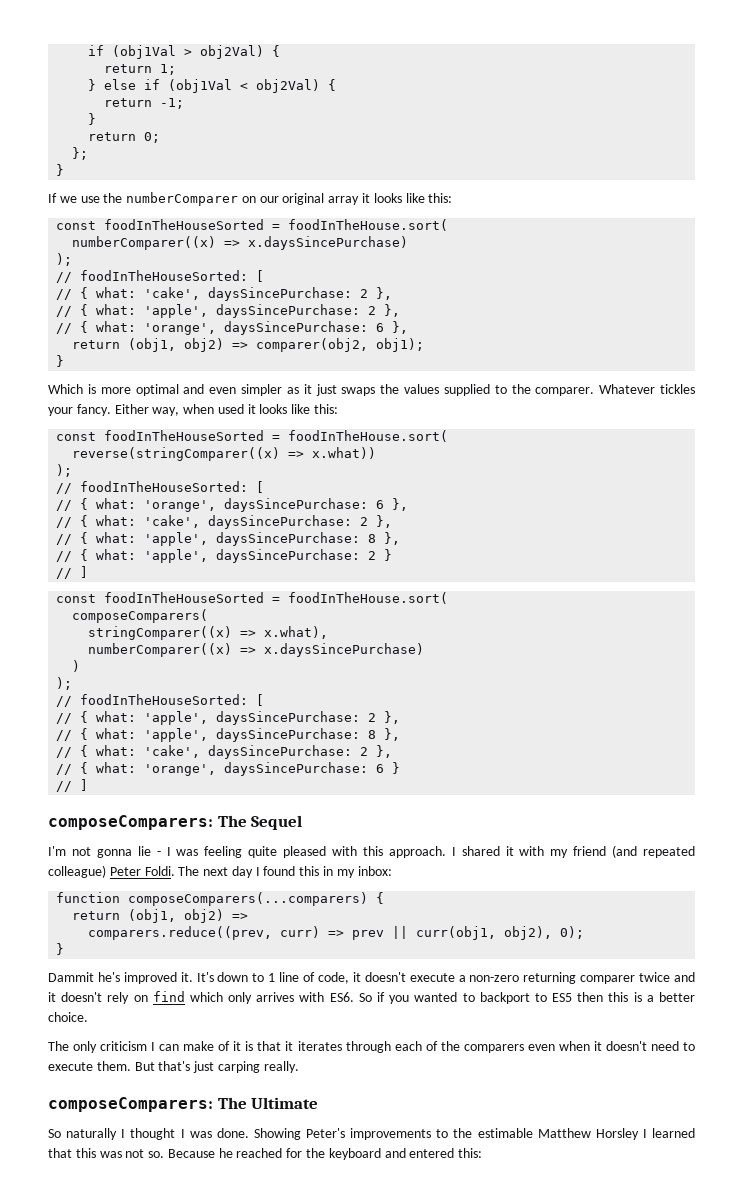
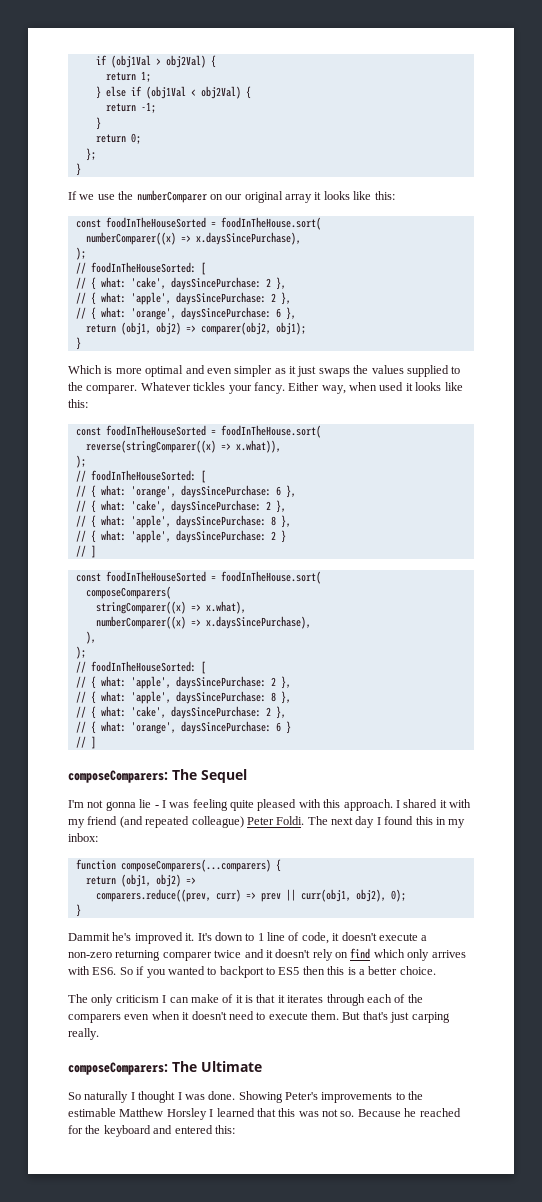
[248,236,409,250] x.daysSincePurchase) -> [195,232,301,245] x.daysSincePurchase),
[312,447,377,459] x.what)) -> [235,440,281,453] x.what)),
[264,643,425,657] [72,660,81,672] x.daysSincePurchase) // ) -> [205,616,311,629] [85,631,96,644] x.daysSincePurchase), // ),

